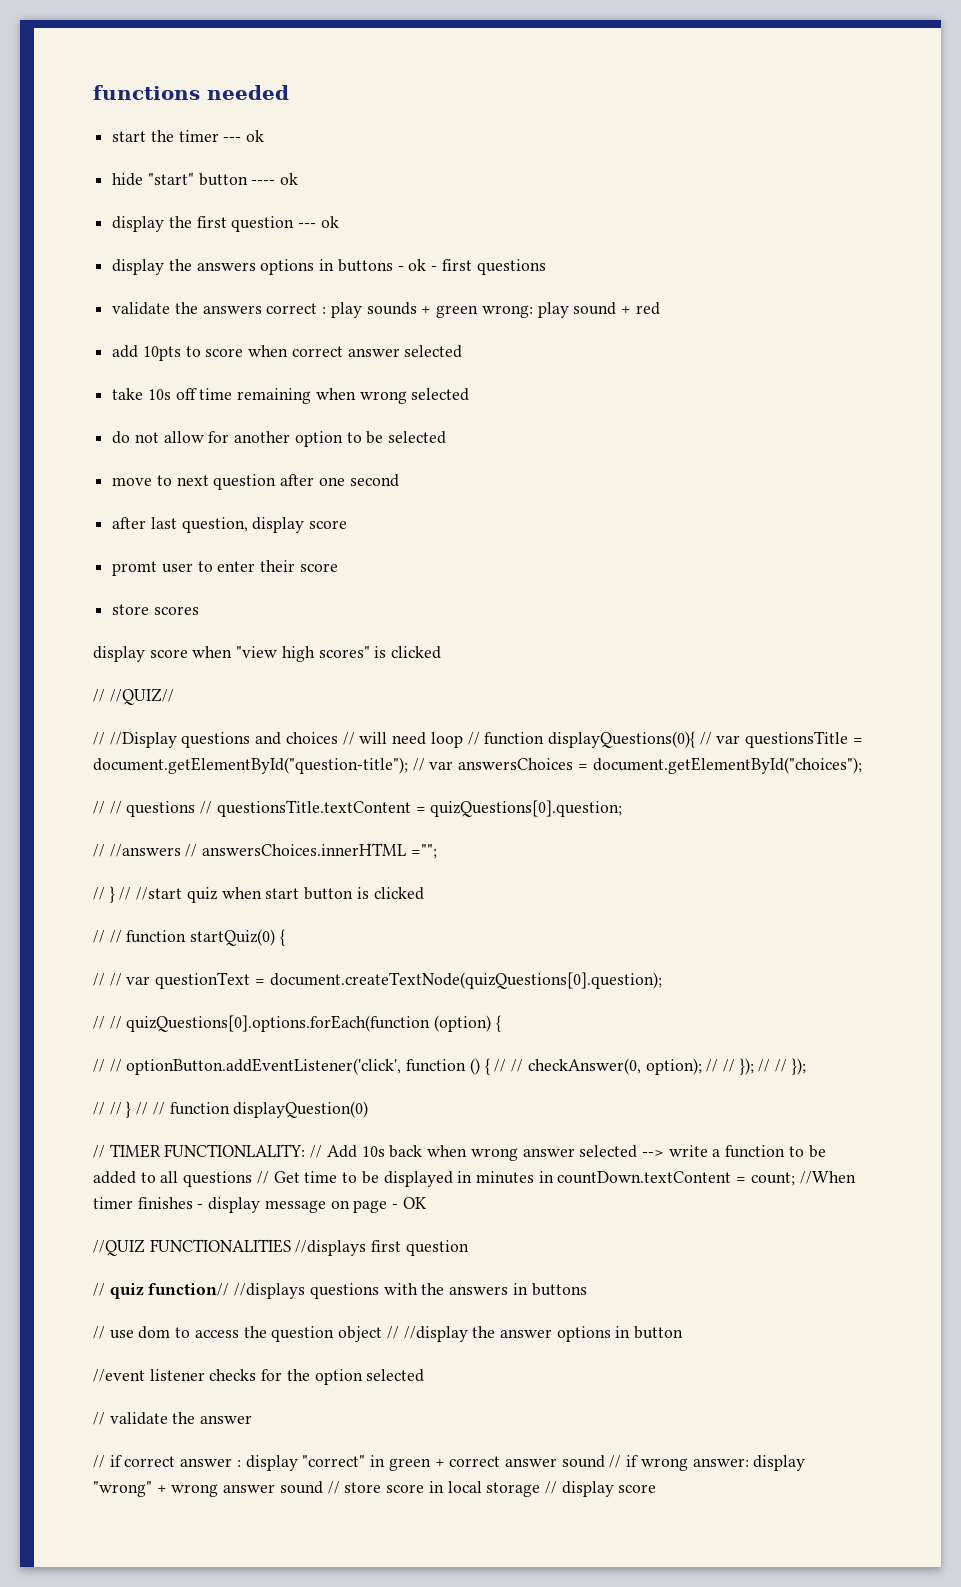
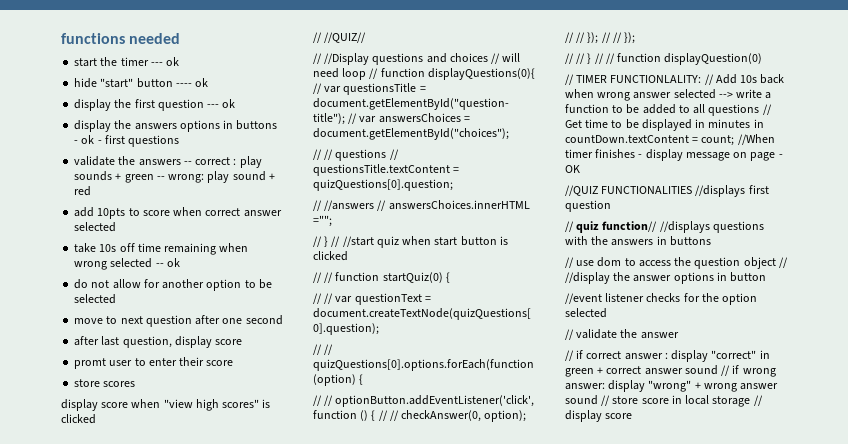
(262, 309) none -> [183,161,192,165] --
(479, 311) none -> [156,176,165,180] --
(470, 394) none -> [155,258,180,267] -- ok

